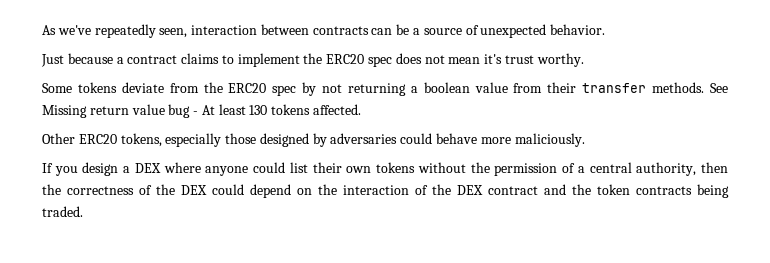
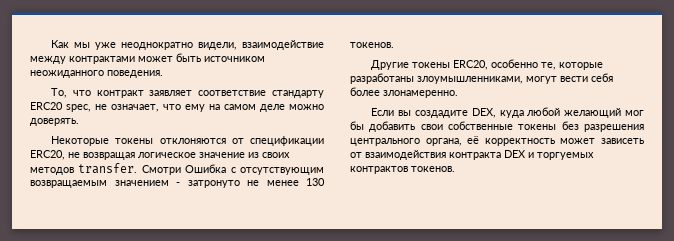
[42,24,606,38] [41,53,584,67] [42,82,728,96] [42,104,362,118] [42,133,585,147] [42,162,728,176] [42,184,729,198] [42,206,83,217] As we've repeatedly seen, interaction between contracts can be a source of unexpected behavior. // Just because a contract claims to implement the ERC20 spec does not mean it's trust worthy. // Some tokens deviate from the ERC20 spec by not returning a boolean value from their transfer methods. See Missing return value bug - At least 130 tokens affected. // Other ERC20 tokens, especially those designed by adversaries could behave more maliciously. // If you design a DEX where anyone could list their own tokens without the permission of a central authority, then the correctness of the DEX could depend on the interaction of the DEX contract and the token contracts being traded. -> [51,40,324,50] [30,53,265,64] [30,70,163,78] [51,88,324,98] [30,102,324,112] [30,118,79,126] [51,136,324,146] [30,150,290,160] [30,163,324,175] [30,178,325,188] [350,42,394,48] [371,59,604,70] [350,73,613,84] [350,87,458,98] [371,107,644,118] [350,121,644,132] [350,136,644,146] [350,150,594,160] [350,166,455,174] Как мы уже неоднократно видели, взаимодействие между контрактами может быть источником неожиданного поведения. // То, что контракт заявляет соответствие стандарту ERC20 spec, не означает, что ему на самом деле можно доверять. // Некоторые токены отклоняются от спецификации ERC20, не возвращая логическое значение из своих методов transfer. Смотри Ошибка с отсутствующим возвращаемым значением - затронуто не менее 130 токенов. // Другие токены ERC20, особенно те, которые разработаны злоумышленниками, могут вести себя более злонамеренно. // Если вы создадите DEX, куда любой желающий мог бы добавить свои собственные токены без разрешения центрального органа, её корректность может зависеть от взаимодействия контракта DEX и торгуемых контрактов токенов.

